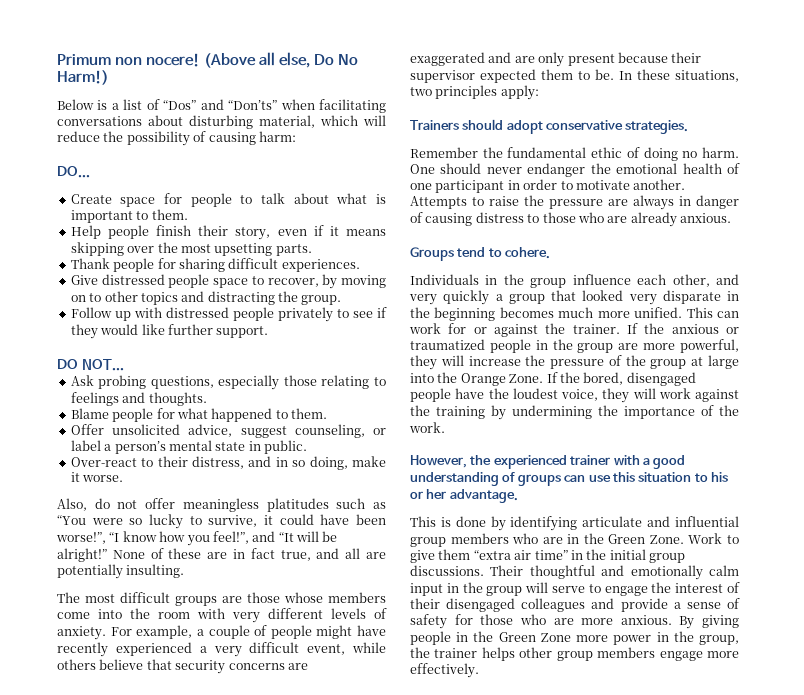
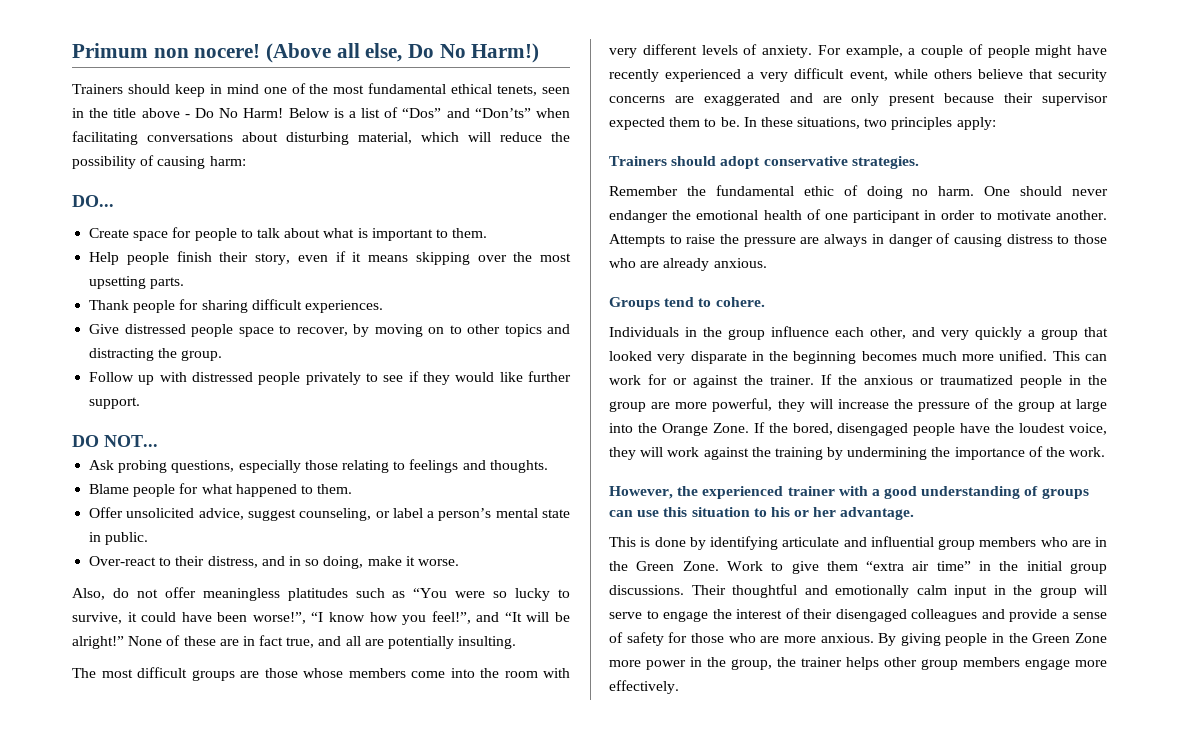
(109, 77) none -> [72,83,570,97] [72,108,284,118] Trainers should keep in mind one of the most fundamental ethical tenets, seen in the title above - Do No Harm!

